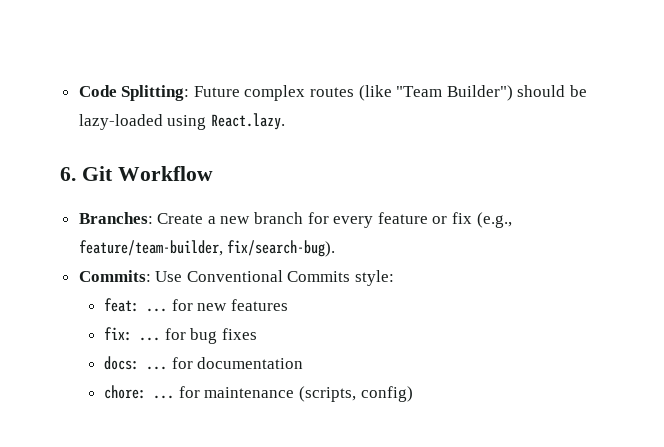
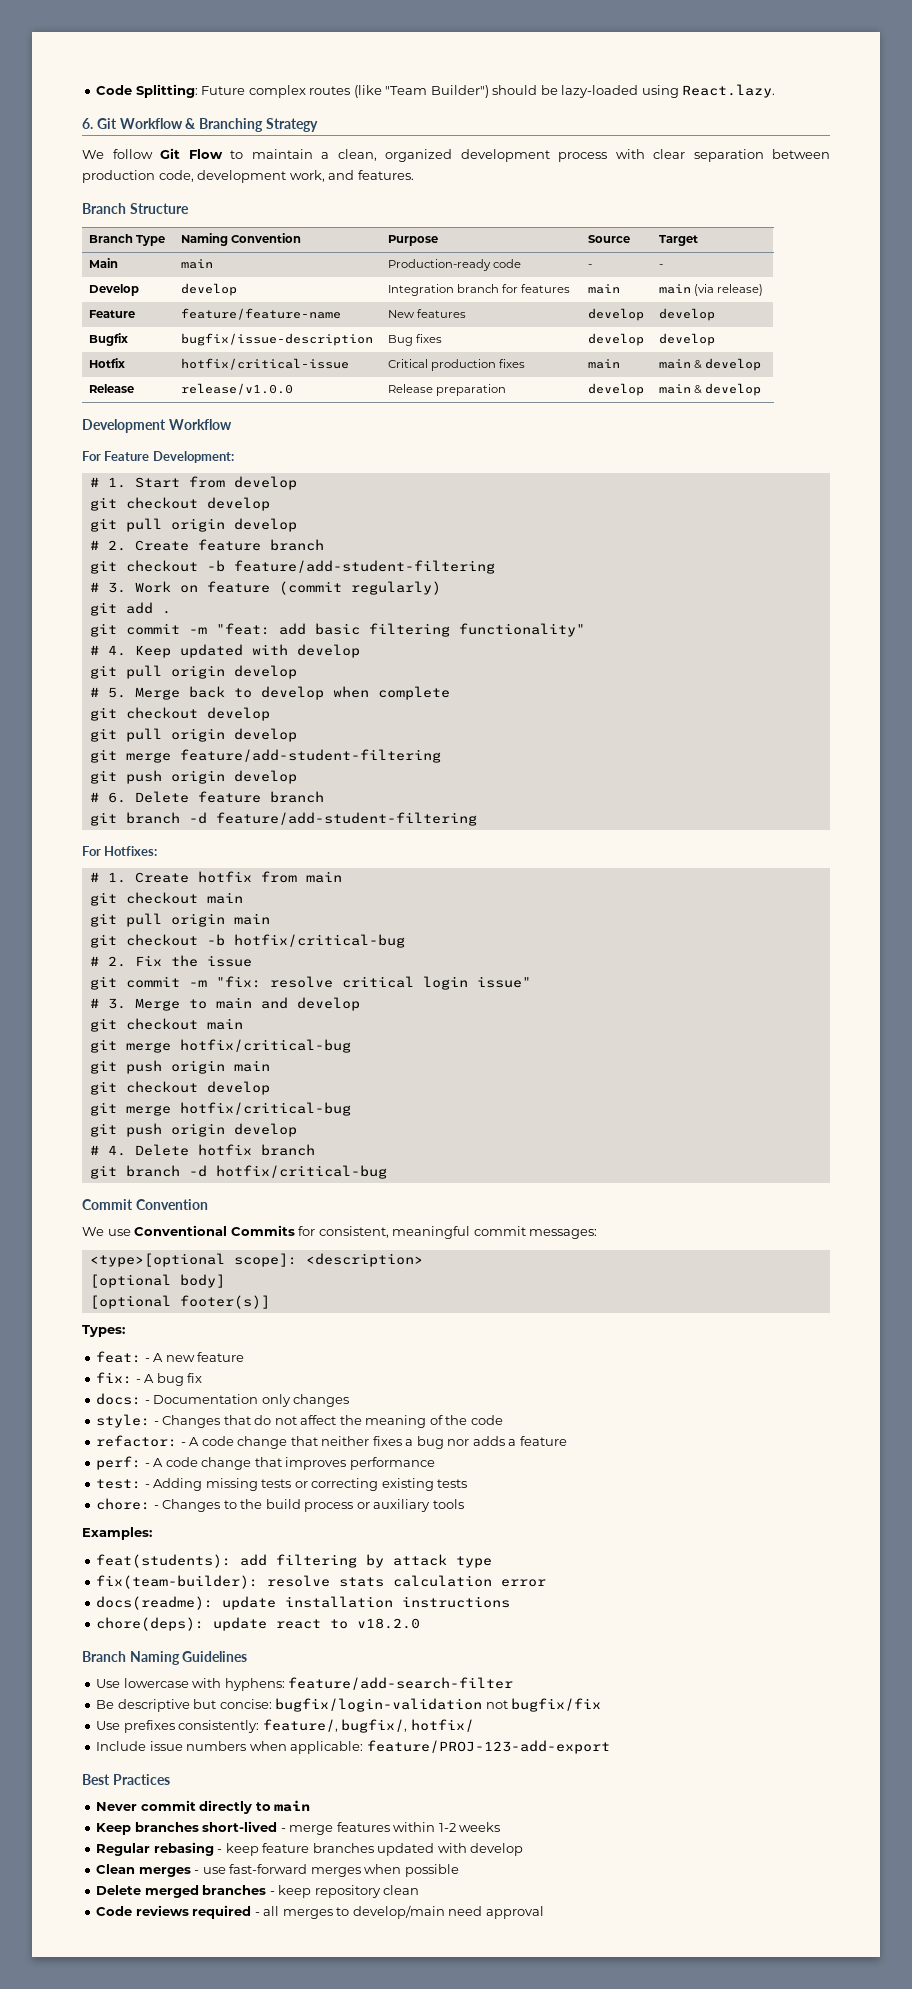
[78,212,512,228] [78,240,336,257] [78,270,395,286] [104,298,288,312] [104,327,257,344] [104,356,304,370] [104,385,413,402] // Branches: Create a new branch for every feature or fix (e.g., feature/team-builder, fix/search-bug). // Commits: Use Conventional Commits style: // feat: ... for new features // fix: ... for bug fixes // docs: ... for documentation // chore: ... for maintenance (scripts, config) -> [185,118,318,132] [82,148,830,162] [82,170,414,183] [82,203,189,214] [89,234,166,246] [181,233,302,246] [388,235,439,246] [588,235,631,243] [659,235,699,246] [89,258,119,268] [181,259,214,269] [388,259,522,271] [588,264,593,268] [659,264,664,268] [89,284,140,296] [181,283,238,296] [388,284,571,296] [588,284,621,294] [659,284,764,296] [89,310,136,318] [181,308,342,320] [388,309,467,318] [588,308,645,321] [659,308,716,321] [89,333,129,346] [181,333,374,346] [388,334,443,346] [588,333,645,346] [659,333,716,346] [89,358,126,368] [181,358,350,370] [388,359,526,371] [588,359,621,369] [659,358,762,371] [89,384,135,393] [181,383,294,395] [388,384,507,396] [588,383,645,396] [659,383,762,396] [82,419,232,433] [82,451,234,463] [89,476,297,490] [89,497,270,511] [89,518,297,532] [89,539,324,551] [89,560,495,574] [89,581,441,595] [89,602,171,616] [89,623,585,637] [89,644,360,658] [89,665,297,679] [89,686,450,700] [89,707,270,721] [89,728,297,742] [89,749,441,763] [89,770,297,784] [89,791,324,803] [89,812,477,826] [82,846,158,856] [89,871,342,883] [89,892,243,906] [89,913,270,927] [89,934,405,948] [89,955,252,967] [89,976,531,990] [89,997,360,1011] [89,1018,243,1032] [89,1039,351,1053] [89,1060,270,1074] [89,1081,270,1095] [89,1102,351,1116] [89,1123,297,1137] [89,1144,315,1156] [89,1165,387,1179] [82,1199,208,1210] [82,1225,598,1239] [89,1253,423,1267] [89,1274,225,1288] [89,1295,270,1309] [82,1325,125,1337] [96,1351,245,1363] [96,1372,203,1386] [96,1393,350,1407] [96,1414,503,1428] [96,1435,567,1449] [96,1456,435,1470] [96,1478,468,1491] [96,1498,464,1512] [82,1527,152,1540] [96,1554,493,1568] [96,1575,547,1589] [96,1596,511,1610] [96,1617,421,1631] [82,1651,248,1665] [96,1677,514,1691] [96,1698,602,1712] [96,1719,474,1733] [96,1740,610,1754] [82,1774,170,1785] [96,1800,311,1814] [96,1821,501,1835] [96,1842,524,1856] [96,1864,459,1877] [96,1885,420,1898] [96,1905,544,1919] & Branching Strategy // We follow Git Flow to maintain a clean, organized development process with clear separation between production code, development work, and features. // Branch Structure // Branch Type | Naming Convention | Purpose | Source | Target // Main | main | Production-ready code | - | - // Develop | develop | Integration branch for features | main | main (via release) // Feature | feature/feature-name | New features | develop | develop // Bugfix | bugfix/issue-description | Bug fixes | develop | develop // Hotfix | hotfix/critical-issue | Critical production fixes | main | main & develop // Release | release/v1.0.0 | Release preparation | develop | main & develop // Development Workflow // For Feature Development: // # 1. Start from develop // git checkout develop // git pull origin develop // # 2. Create feature branch // git checkout -b feature/add-student-filtering // # 3. Work on feature (commit regularly) // git add . // git commit -m "feat: add basic filtering functionality" // # 4. Keep updated with develop // git pull origin develop // # 5. Merge back to develop when complete // git checkout develop // git pull origin develop // git merge feature/add-student-filtering // git push origin develop // # 6. Delete feature branch // git branch -d feature/add-student-filtering // For Hotfixes: // # 1. Create hotfix from main // git checkout main // git pull origin main // git checkout -b hotfix/critical-bug // # 2. Fix the issue // git commit -m "fix: resolve critical login issue" // # 3. Merge to main and develop // git checkout main // git merge hotfix/critical-bug // git push origin main // git checkout develop // git merge hotfix/critical-bug // git push origin develop // # 4. Delete hotfix branch // git branch -d hotfix/critical-bug // Commit Convention // We use Conventional Commits for consistent, meaningful commit messages: // <type>[optional scope]: <description> // [optional body] // [optional footer(s)] // Types: // feat: - A new feature // fix: - A bug fix // docs: - Documentation only changes // style: - Changes that do not affect the meaning of the code // refactor: - A code change that neither fixes a bug nor adds a feature // perf: - A code change that improves performance // test: - Adding missing tests or correcting existing tests // chore: - Changes to the build process or auxiliary tools // Examples: // feat(students): add filtering by attack type // fix(team-builder): resolve stats calculation error // docs(readme): update installation instructions // chore(deps): update react to v18.2.0 // Branch Naming Guidelines // Use lowercase with hyphens: feature/add-search-filter // Be descriptive but concise: bugfix/login-validation not bugfix/fix // Use prefixes consistently: feature/, bugfix/, hotfix/ // Include issue numbers when applicable: feature/PROJ-123-add-export // Best Practices // Never commit directly to main // Keep branches short-lived - merge features within 1-2 weeks // Regular rebasing - keep feature branches updated with develop // Clean merges - use fast-forward merges when possible // Delete merged branches - keep repository clean // Code reviews required - all merges to develop/main need approval

